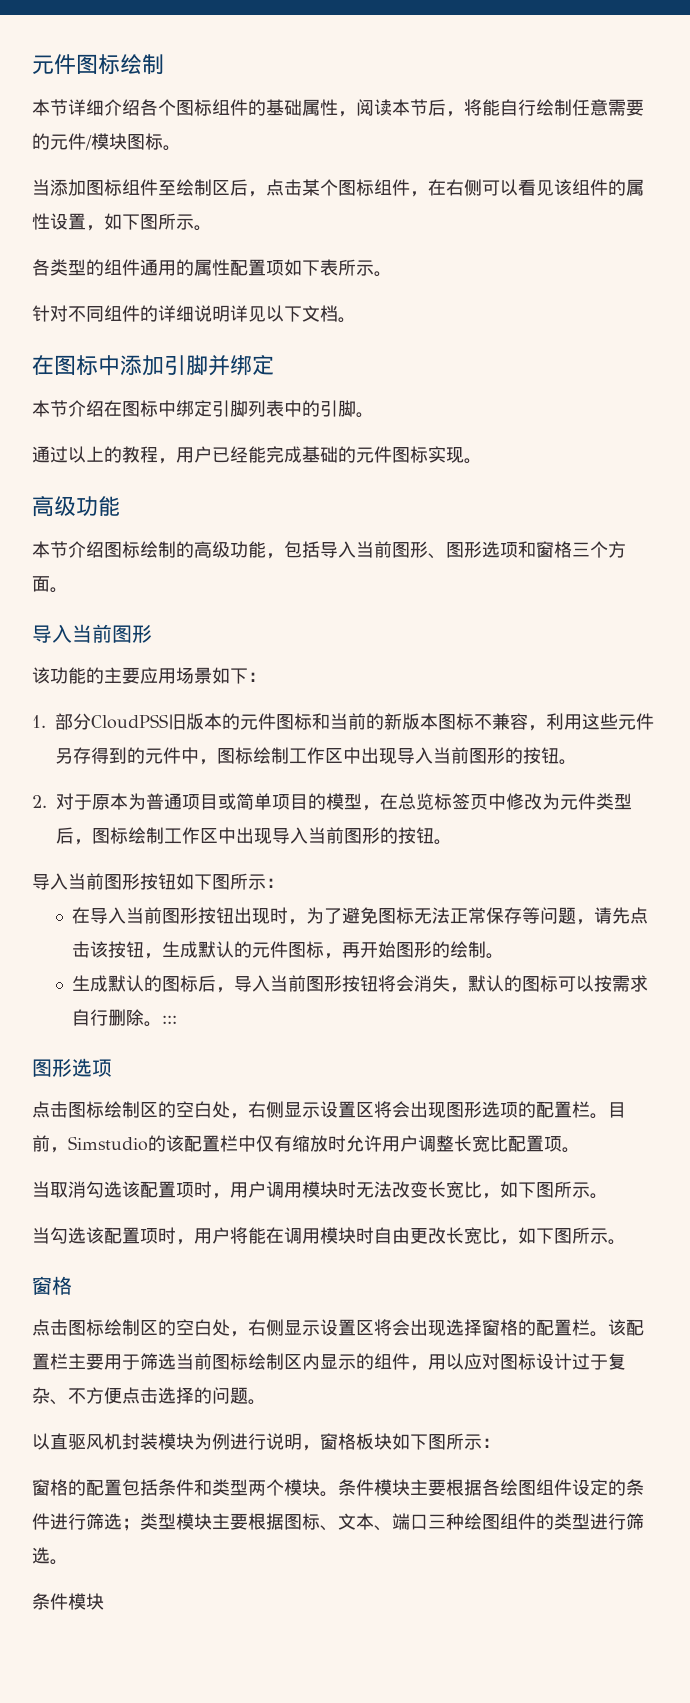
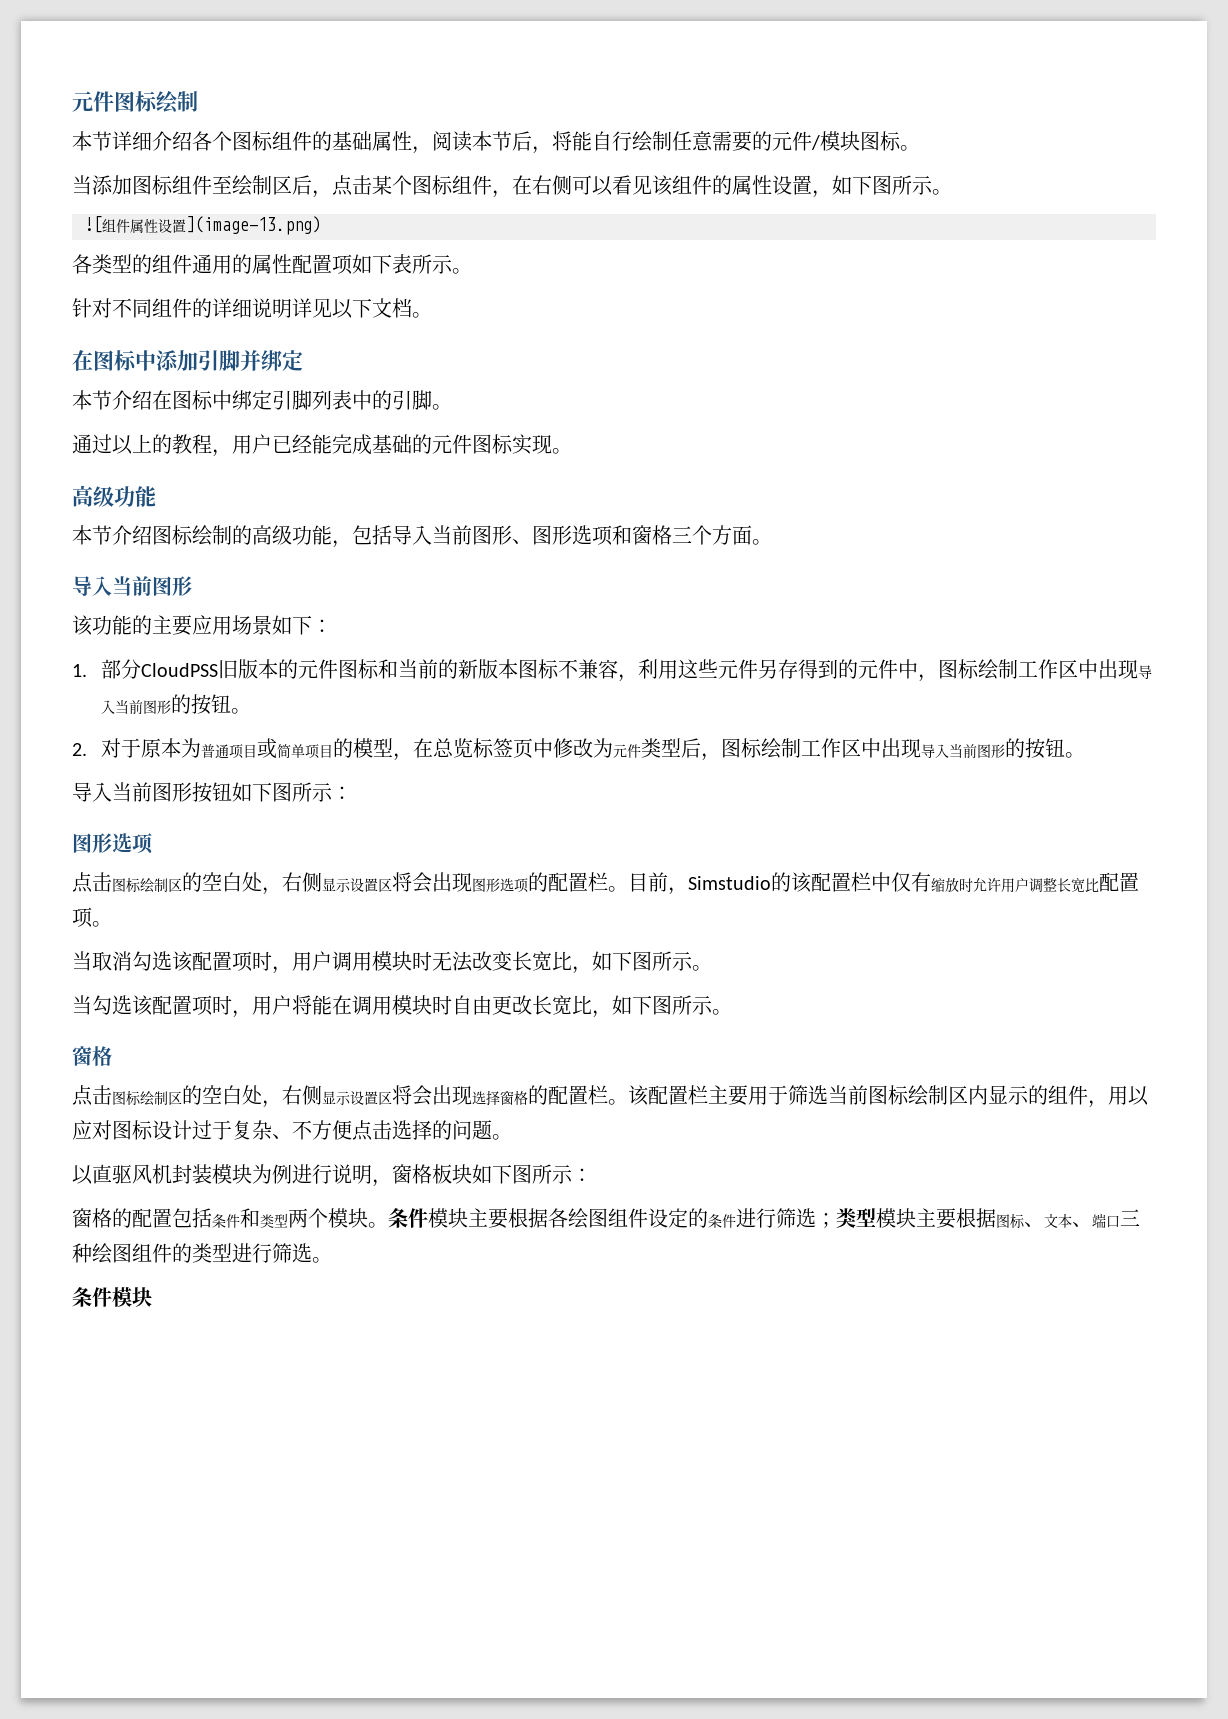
(212, 228) none -> [84,216,321,235] // ![组件属性设置](image-13.png)
[72,907,649,925] [72,941,505,959] [72,975,649,993] [72,1009,178,1027] // 在导入当前图形按钮出现时，为了避免图标无法正常保存等问题，请先点击该按钮，生成默认的元件图标，再开始图形的绘制。 // 生成默认的图标后，导入当前图形按钮将会消失，默认的图标可以按需求自行删除。::: -> (352, 793) none

